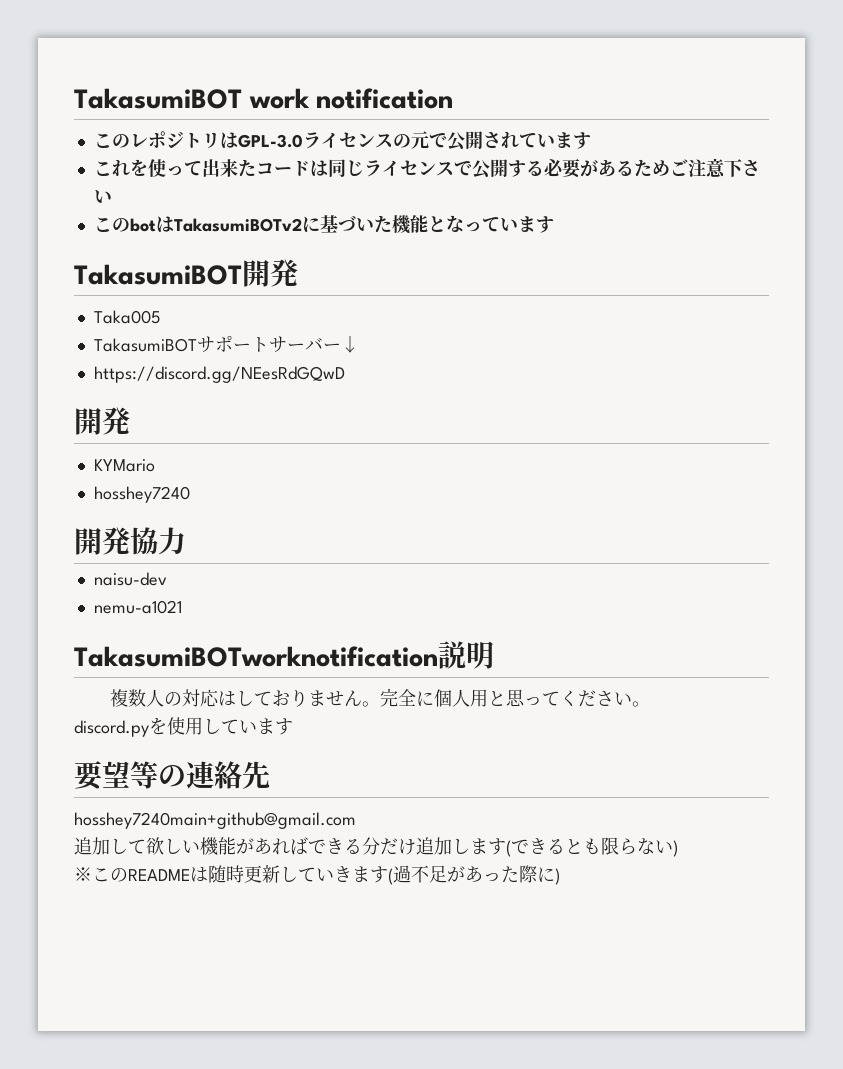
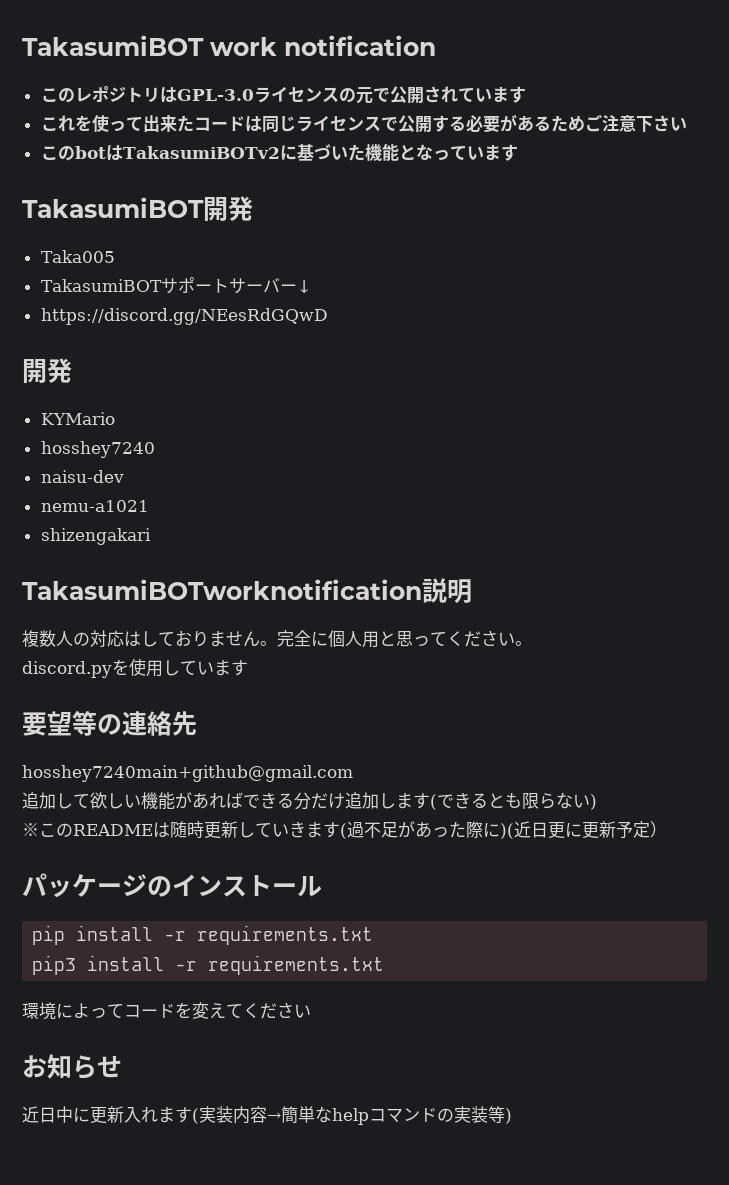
[74,527,186,555] // 開発協力 -> (155, 449) none
(182, 607) none -> [40,528,151,545] // shizengakari
(555, 874) none -> [500,821,667,839] [22,873,322,898] [32,925,374,945] [32,955,385,975] [22,1002,311,1020] [22,1054,122,1079] [22,1106,505,1125] )(近日更に更新予定） // パッケージのインストール // pip install -r requirements.txt // pip3 install -r requirements.txt // 環境によってコードを変えてください // お知らせ // 近日中に更新入れます(実装内容→簡単なhelpコマンドの実装等

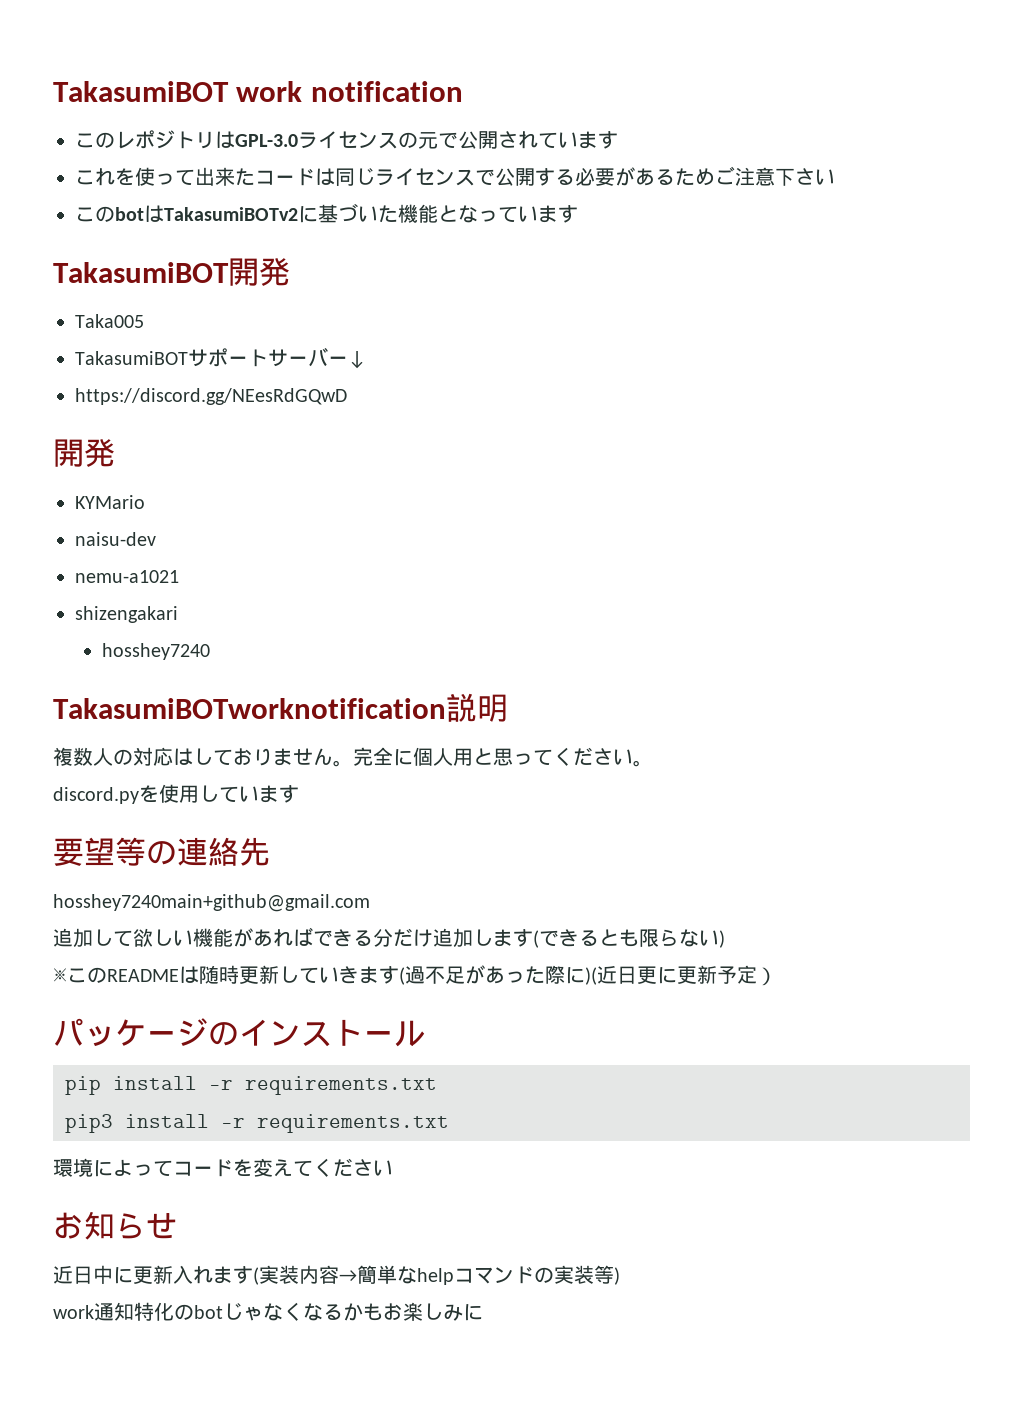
[40,441,155,458] // hosshey7240 -> (145, 502) none
(151, 536) none -> [101,643,210,660] // hosshey7240
(512, 1116) none -> [53,1302,483,1321] // work通知特化のbotじゃなくなるかもお楽しみに

